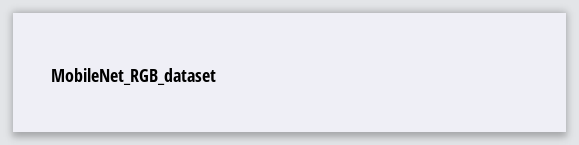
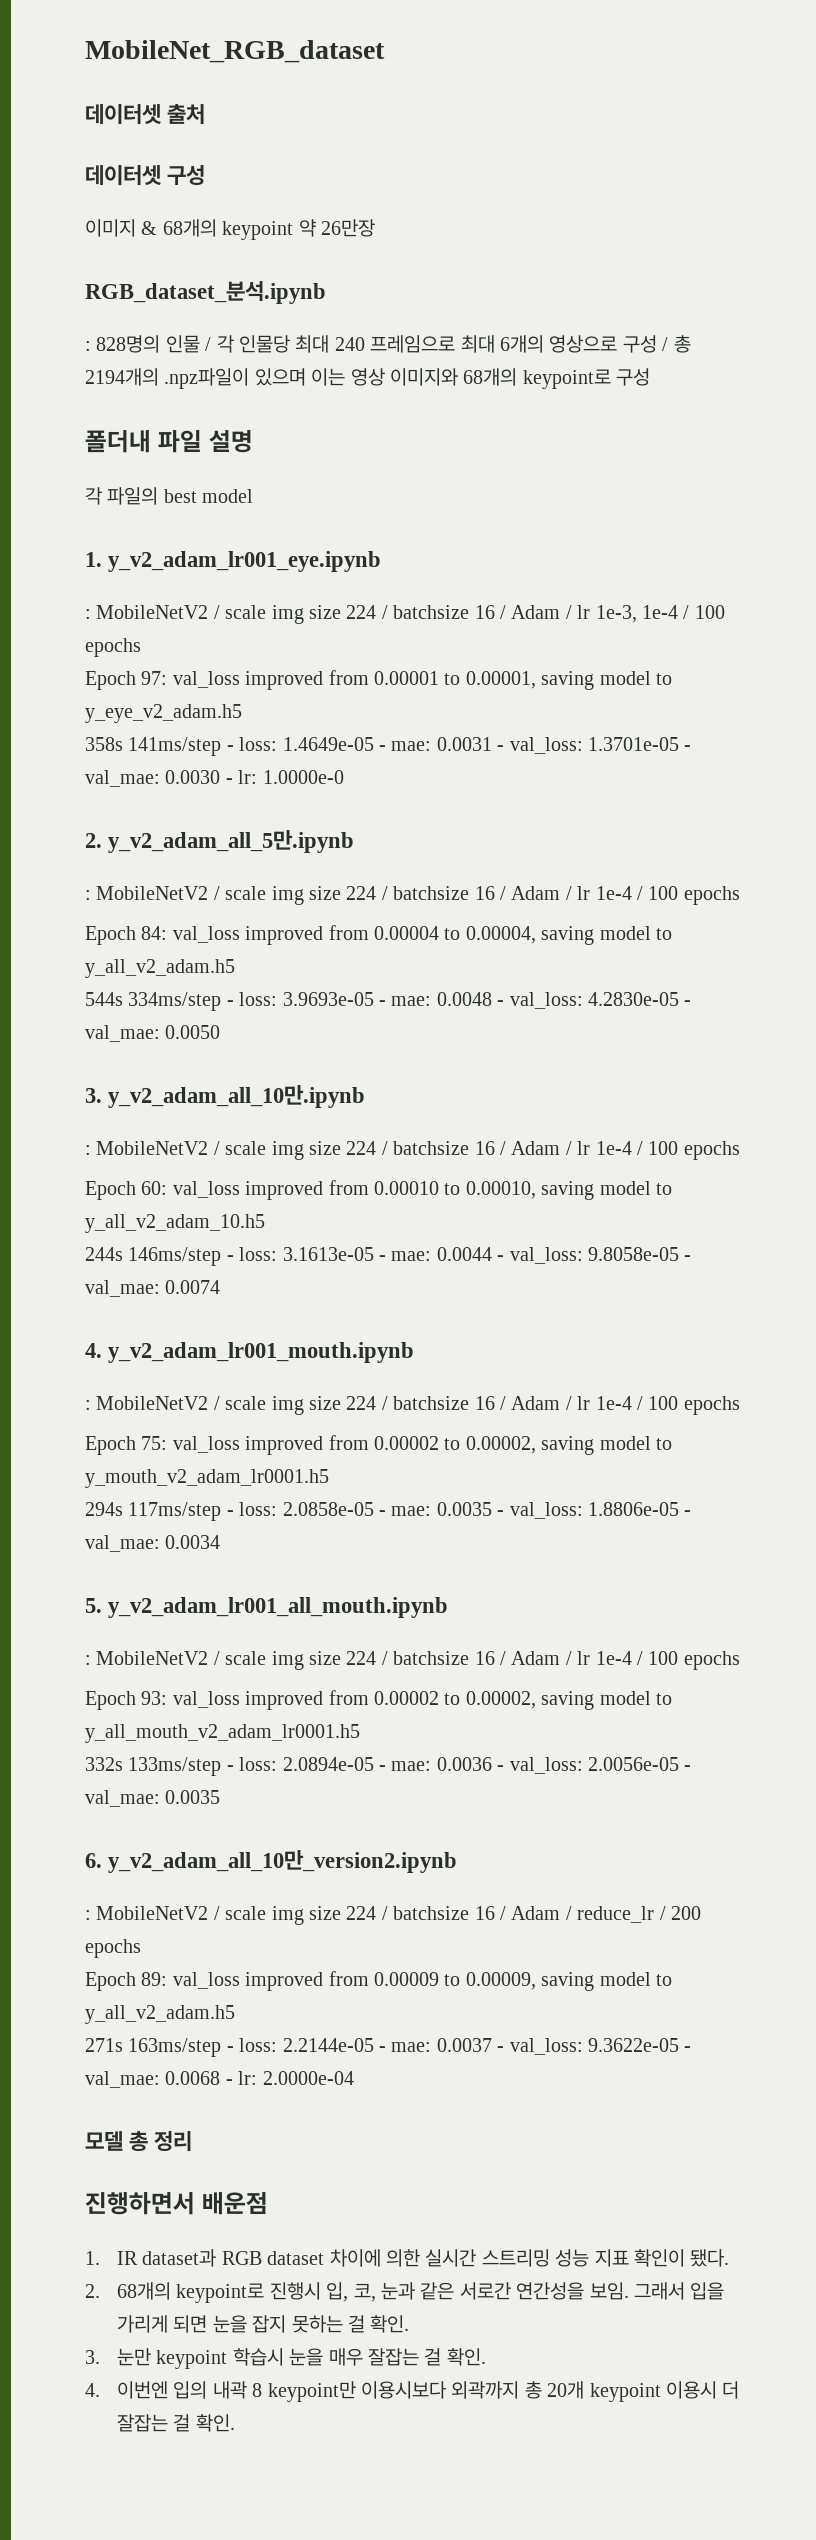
(216, 76) none -> [85,104,206,125] [85,165,206,186] [85,219,375,240] [85,281,326,304] [85,335,691,353] [85,368,651,389] [85,430,253,453] [85,487,254,505] [85,551,382,572] [85,605,725,624] [85,638,141,657] [85,670,672,690] [85,704,242,723] [85,737,692,756] [85,770,344,787] [85,830,355,853] [85,886,740,905] [85,925,672,945] [85,959,235,978] [85,992,692,1011] [85,1025,221,1042] [85,1085,366,1108] [85,1141,740,1160] [85,1180,672,1200] [85,1214,265,1233] [85,1247,692,1266] [85,1280,221,1297] [85,1342,415,1363] [85,1396,740,1415] [85,1435,672,1455] [85,1469,329,1488] [85,1502,692,1521] [85,1535,221,1552] [85,1597,449,1618] [85,1651,740,1670] [85,1690,672,1710] [85,1724,360,1743] [85,1757,692,1776] [85,1790,221,1807] [85,1850,458,1873] [85,1906,701,1925] [85,1939,141,1958] [85,1971,672,1991] [85,2005,235,2024] [85,2038,692,2057] [85,2071,354,2088] [85,2131,193,2152] [85,2192,268,2215] [85,2249,730,2267] [85,2282,725,2303] [116,2315,410,2333] [85,2348,486,2369] [85,2381,740,2402] [116,2414,235,2432] // 데이터셋 출처 // 데이터셋 구성 // 이미지 & 68개의 keypoint 약 26만장 // RGB_dataset_분석.ipynb // : 828명의 인물 / 각 인물당 최대 240 프레임으로 최대 6개의 영상으로 구성 / 총 2194개의 .npz파일이 있으며 이는 영상 이미지와 68개의 keypoint로 구성 // 폴더내 파일 설명 // 각 파일의 best model // 1. y_v2_adam_lr001_eye.ipynb // : MobileNetV2 / scale img size 224 / batchsize 16 / Adam / lr 1e-3, 1e-4 / 100 epochs // Epoch 97: val_loss improved from 0.00001 to 0.00001, saving model to y_eye_v2_adam.h5 // 358s 141ms/step - loss: 1.4649e-05 - mae: 0.0031 - val_loss: 1.3701e-05 - val_mae: 0.0030 - lr: 1.0000e-0 // 2. y_v2_adam_all_5만.ipynb // : MobileNetV2 / scale img size 224 / batchsize 16 / Adam / lr 1e-4 / 100 epochs // Epoch 84: val_loss improved from 0.00004 to 0.00004, saving model to y_all_v2_adam.h5 // 544s 334ms/step - loss: 3.9693e-05 - mae: 0.0048 - val_loss: 4.2830e-05 - val_mae: 0.0050 // 3. y_v2_adam_all_10만.ipynb // : MobileNetV2 / scale img size 224 / batchsize 16 / Adam / lr 1e-4 / 100 epochs // Epoch 60: val_loss improved from 0.00010 to 0.00010, saving model to y_all_v2_adam_10.h5 // 244s 146ms/step - loss: 3.1613e-05 - mae: 0.0044 - val_loss: 9.8058e-05 - val_mae: 0.0074 // 4. y_v2_adam_lr001_mouth.ipynb // : MobileNetV2 / scale img size 224 / batchsize 16 / Adam / lr 1e-4 / 100 epochs // Epoch 75: val_loss improved from 0.00002 to 0.00002, saving model to y_mouth_v2_adam_lr0001.h5 // 294s 117ms/step - loss: 2.0858e-05 - mae: 0.0035 - val_loss: 1.8806e-05 - val_mae: 0.0034 // 5. y_v2_adam_lr001_all_mouth.ipynb // : MobileNetV2 / scale img size 224 / batchsize 16 / Adam / lr 1e-4 / 100 epochs // Epoch 93: val_loss improved from 0.00002 to 0.00002, saving model to y_all_mouth_v2_adam_lr0001.h5 // 332s 133ms/step - loss: 2.0894e-05 - mae: 0.0036 - val_loss: 2.0056e-05 - val_mae: 0.0035 // 6. y_v2_adam_all_10만_version2.ipynb // : MobileNetV2 / scale img size 224 / batchsize 16 / Adam / reduce_lr / 200 epochs // Epoch 89: val_loss improved from 0.00009 to 0.00009, saving model to y_all_v2_adam.h5 // 271s 163ms/step - loss: 2.2144e-05 - mae: 0.0037 - val_loss: 9.3622e-05 - val_mae: 0.0068 - lr: 2.0000e-04 // 모델 총 정리 // 진행하면서 배운점 // 1. IR dataset과 RGB dataset 차이에 의한 실시간 스트리밍 성능 지표 확인이 됐다. // 2. 68개의 keypoint로 진행시 입, 코, 눈과 같은 서로간 연간성을 보임. 그래서 입을 가리게 되면 눈을 잡지 못하는 걸 확인. // 3. 눈만 keypoint 학습시 눈을 매우 잘잡는 걸 확인. // 4. 이번엔 입의 내곽 8 keypoint만 이용시보다 외곽까지 총 20개 keypoint 이용시 더 잘잡는 걸 확인.

